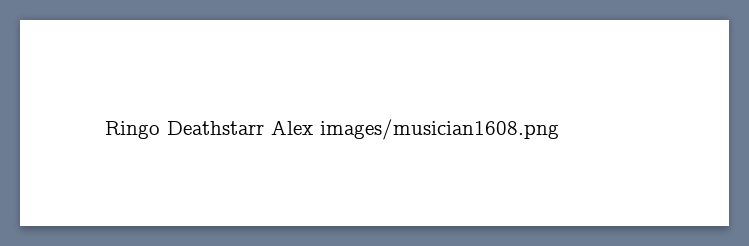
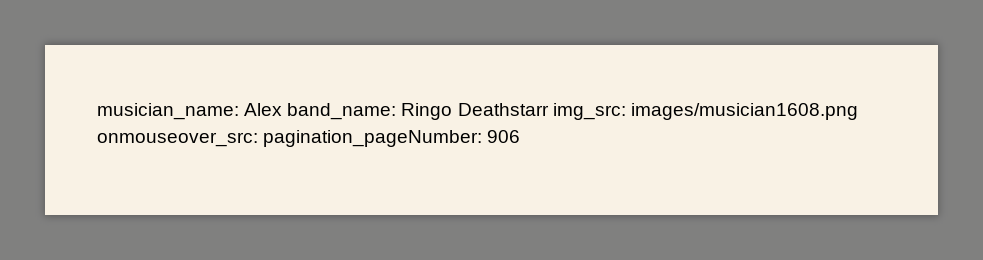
[105,119,559,140] Ringo Deathstarr Alex images/musician1608.png -> [97,103,858,120] [97,130,521,147] musician_name: Alex band_name: Ringo Deathstarr img_src: images/musician1608.png onmouseover_src: pagination_pageNumber: 906

